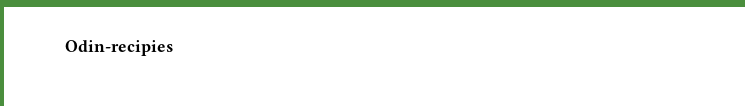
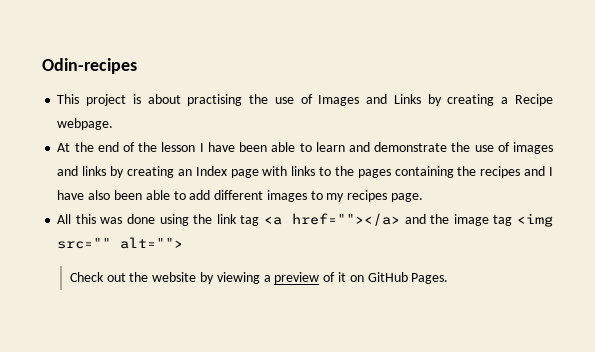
[65,40,173,56] Odin-recipies -> [42,58,137,74] [57,94,554,106] [57,118,114,130] [57,142,553,154] [57,166,554,178] [57,190,423,202] [57,213,553,227] [57,237,184,249] [69,272,449,284] Odin-recipes // This project is about practising the use of Images and Links by creating a Recipe webpage. // At the end of the lesson I have been able to learn and demonstrate the use of images and links by creating an Index page with links to the pages containing the recipes and I have also been able to add different images to my recipes page. // All this was done using the link tag <a href=""></a> and the image tag <img src="" alt=""> // Check out the website by viewing a preview of it on GitHub Pages.

